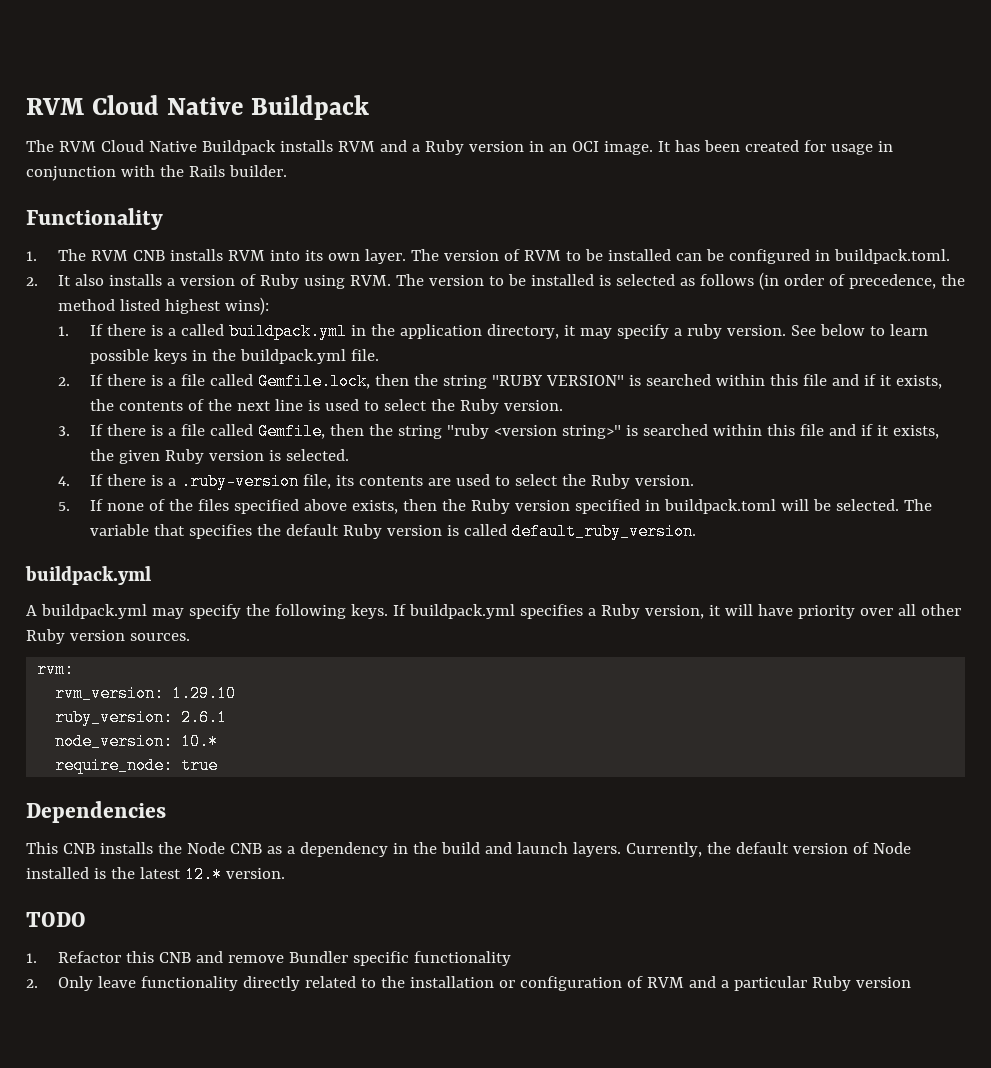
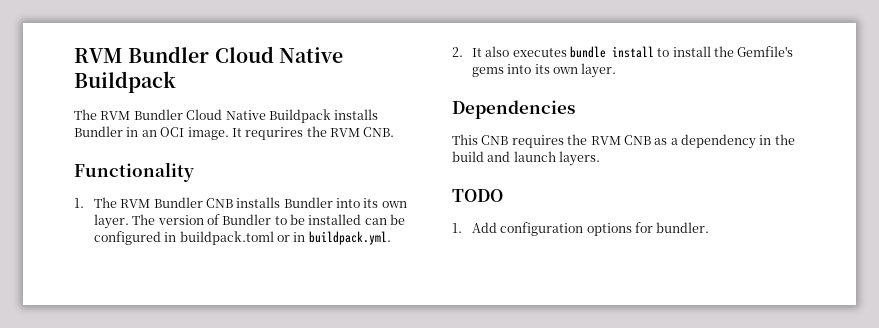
[26,98,84,115] RVM -> [74,46,210,63] RVM Bundler
(96, 146) none -> [133,109,183,120] Bundler
[337,140,524,155] RVM and a Ruby version -> [74,126,123,137] Bundler
[674,140,893,155] [26,165,287,181] has been created for usage in conjunction with the Rails builder. -> [245,126,395,140] requrires the RVM CNB.
[132,249,265,261] CNB installs RVM -> [153,197,333,208] Bundler CNB installs Bundler
[523,250,561,261] RVM -> [222,214,272,225] Bundler
[833,249,950,264] buildpack.toml. -> [179,231,391,245] buildpack.toml or in buildpack.yml.
[108,272,965,290] [57,297,269,315] [57,323,928,340] [89,349,379,364] [57,373,942,390] [89,399,563,414] [57,423,939,440] [89,449,349,464] [57,473,694,490] [57,499,932,514] [89,523,696,540] [25,566,151,585] [26,604,961,619] [26,629,190,644] [37,661,75,678] [55,685,237,702] [55,709,228,726] [55,733,219,750] [55,757,219,774] installs a version of Ruby using RVM. The version to be installed is selected as follows (in order of precedence, the method listed highest wins): // 1. If there is a called buildpack.yml in the application directory, it may specify a ruby version. See below to learn possible keys in the buildpack.yml file. // 2. If there is a file called Gemfile.lock, then the string "RUBY VERSION" is searched within this file and if it exists, the contents of the next line is used to select the Ruby version. // 3. If there is a file called Gemfile, then the string "ruby <version string>" is searched within this file and if it exists, the given Ruby version is selected. // 4. If there is a .ruby-version file, its contents are used to select the Ruby version. // 5. If none of the files specified above exists, then the Ruby version specified in buildpack.toml will be selected. The variable that specifies the default Ruby version is called default_ruby_version. // buildpack.yml // A buildpack.yml may specify the following keys. If buildpack.yml specifies a Ruby version, it will have priority over all other Ruby version sources. // rvm: // rvm_version: 1.29.10 // ruby_version: 2.6.1 // node_version: 10.* // require_node: true -> [512,46,794,58] [471,63,617,78] executes bundle install to install the Gemfile's gems into its own layer.
[99,842,225,854] installs the Node -> [511,134,621,148] requires the RVM
[625,842,911,857] [26,866,285,883] [26,912,86,927] [26,951,511,966] [26,976,911,991] Currently, the default version of Node installed is the latest 12.* version. // TODO // 1. Refactor this CNB and remove Bundler specific functionality // 2. Only leave functionality directly related to the installation or configuration of RVM and a particular Ruby version -> [452,189,503,202] [452,222,710,236] // TODO // 1. Add configuration options for bundler.

